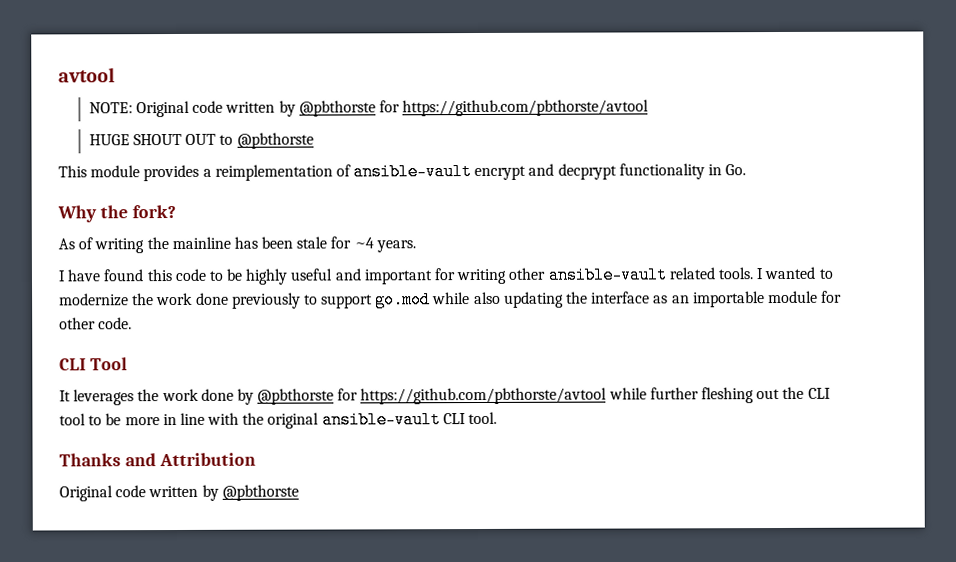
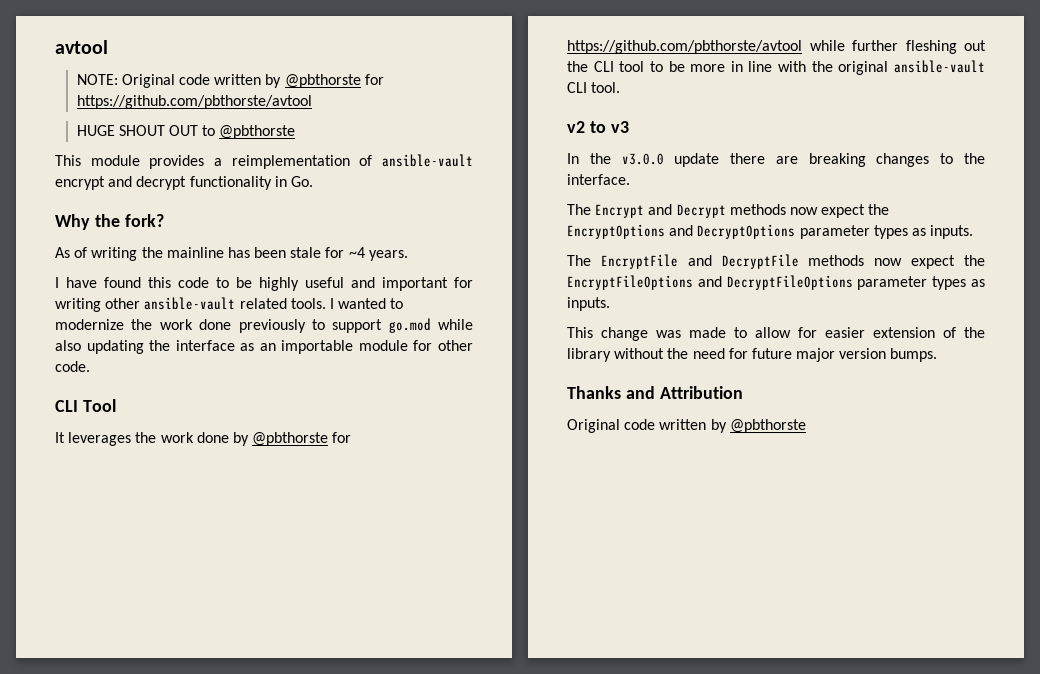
[557,163,617,180] decprypt -> [136,176,187,190] decrypt
(498, 418) none -> [567,121,629,133] [567,153,985,167] [567,174,630,185] [567,204,890,218] [567,224,974,239] [567,254,985,269] [567,275,985,290] [567,297,610,311] [567,327,985,341] [567,348,938,362] // v2 to v3 // In the v3.0.0 update there are breaking changes to the interface. // The Encrypt and Decrypt methods now expect the EncryptOptions and DecryptOptions parameter types as inputs. // The EncryptFile and DecryptFile methods now expect the EncryptFileOptions and DecryptFileOptions parameter types as inputs. // This change was made to allow for easier extension of the library without the need for future major version bumps.

